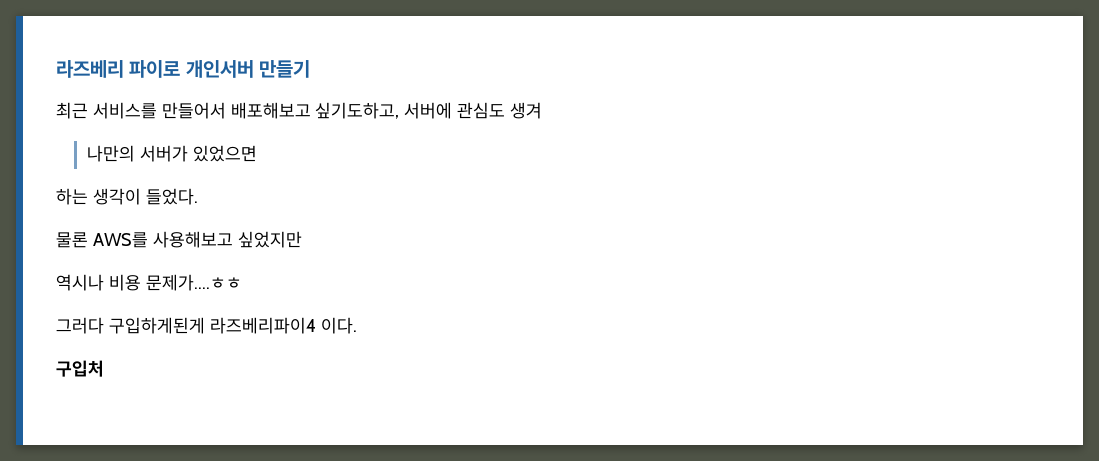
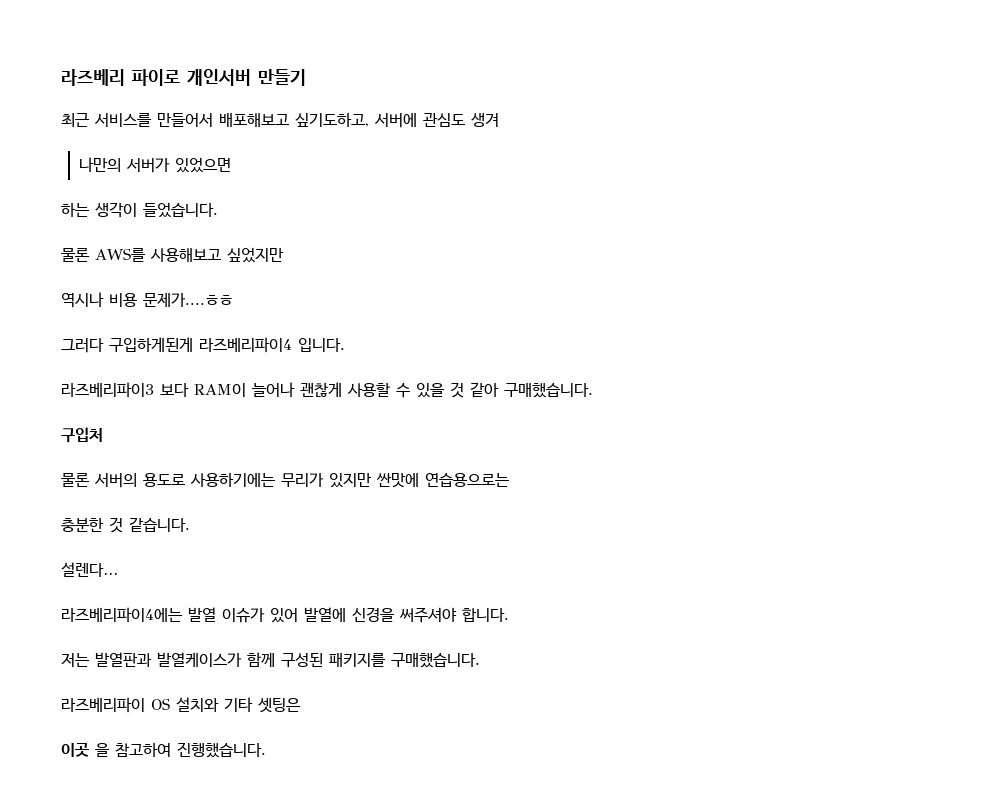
[145,188,198,205] 들었다. -> [143,202,218,218] 들었습니다.
[320,317,357,334] [56,360,104,377] 이다. // 구입처 -> [298,338,345,352] [61,382,593,398] [61,427,103,443] [61,472,510,488] [61,517,190,533] [61,562,118,577] [61,607,509,623] [61,652,480,668] [61,697,301,713] [61,742,266,758] 입니다. // 라즈베리파이3 보다 RAM이 늘어나 괜찮게 사용할 수 있을 것 같아 구매했습니다. // 구입처 // 물론 서버의 용도로 사용하기에는 무리가 있지만 싼맛에 연습용으로는 // 충분한 것 같습니다. // 설렌다... // 라즈베리파이4에는 발열 이슈가 있어 발열에 신경을 써주셔야 합니다. // 저는 발열판과 발열케이스가 함께 구성된 패키지를 구매했습니다. // 라즈베리파이 OS 설치와 기타 셋팅은 // 이곳 을 참고하여 진행했습니다.

